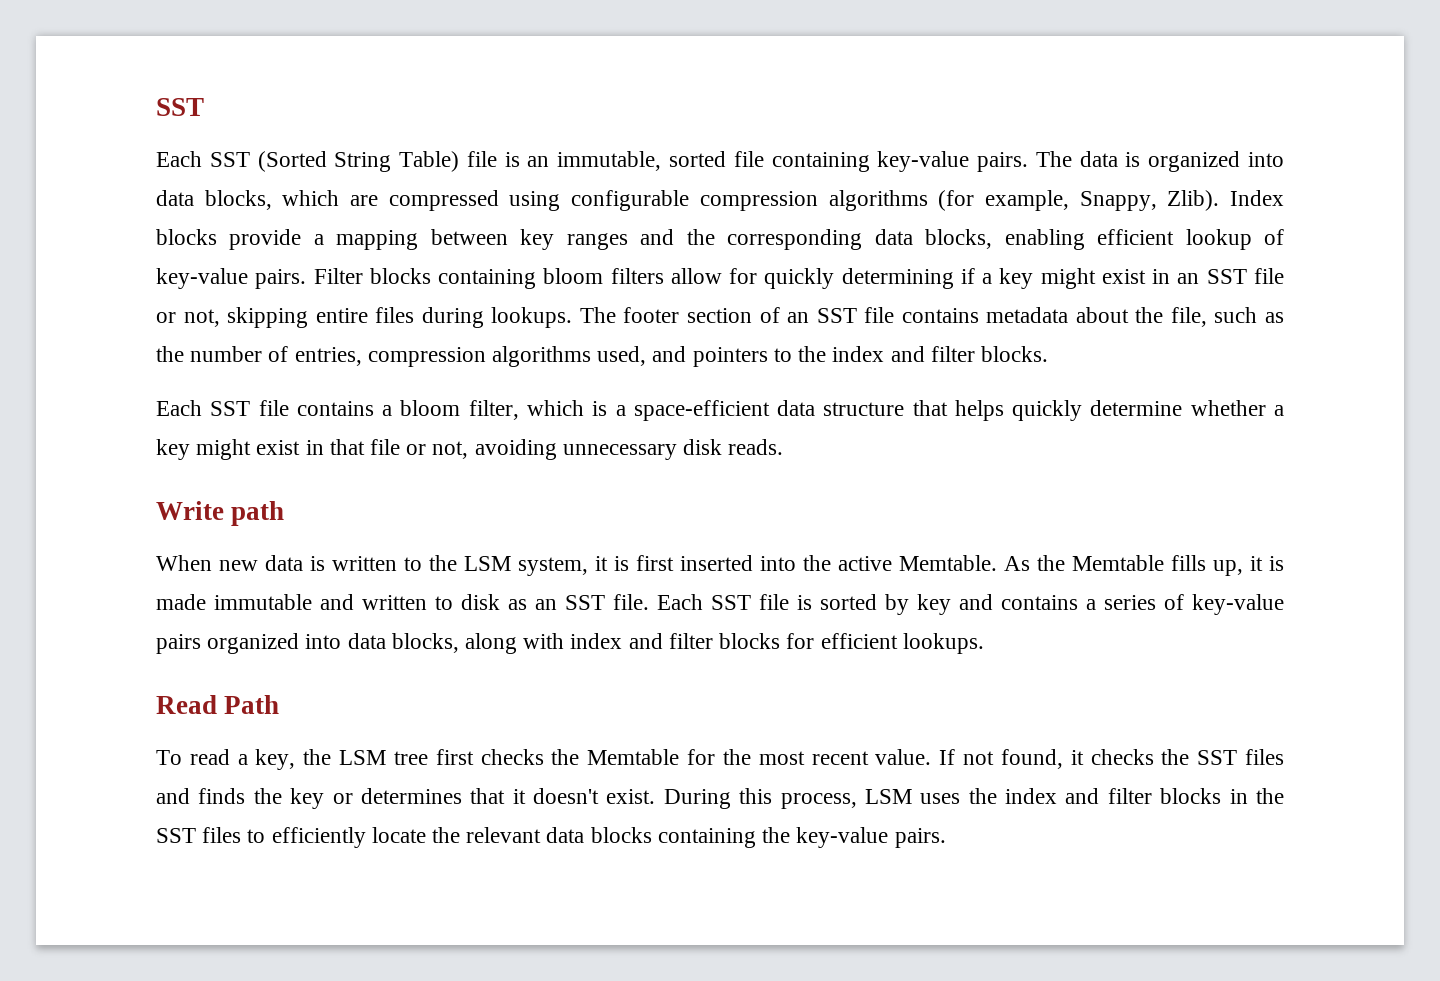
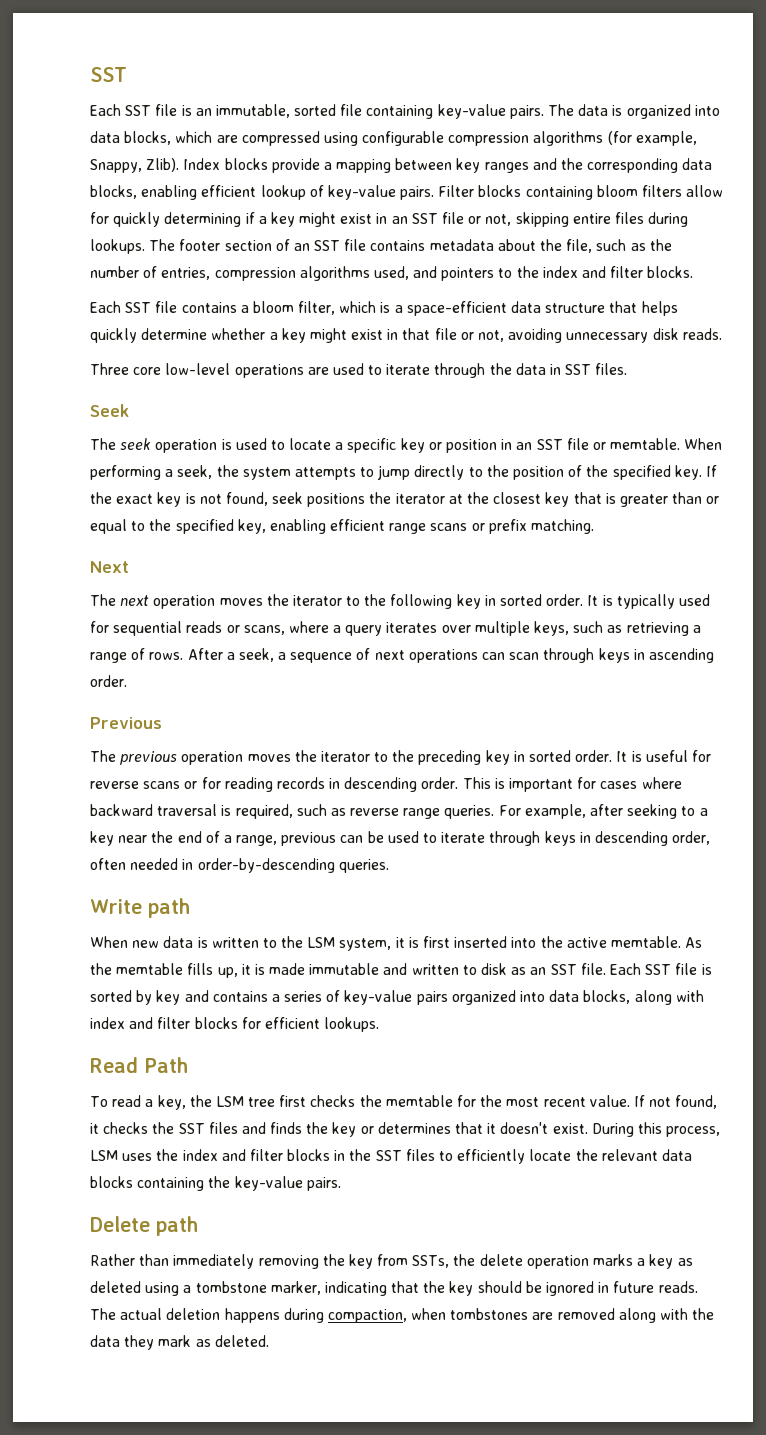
[257,151,460,172] (Sorted String Table) -> (152, 110) none
(784, 447) none -> [90,363,628,378] [90,404,129,417] [90,438,723,453] [90,465,717,480] [90,492,720,507] [90,519,595,534] [90,561,129,573] [90,594,710,609] [90,621,701,636] [90,648,714,663] [90,675,127,687] [90,717,162,729] [90,750,711,765] [90,777,682,792] [90,804,708,819] [90,831,711,846] [90,858,389,873] // Three core low-level operations are used to iterate through the data in SST files. // Seek // The seek operation is used to locate a specific key or position in an SST file or memtable. When performing a seek, the system attempts to jump directly to the position of the specified key. If the exact key is not found, seek positions the iterator at the closest key that is greater than or equal to the specified key, enabling efficient range scans or prefix matching. // Next // The next operation moves the iterator to the following key in sorted order. It is typically used for sequential reads or scans, where a query iterates over multiple keys, such as retrieving a range of rows. After a seek, a sequence of next operations can scan through keys in ascending order. // Previous // The previous operation moves the iterator to the preceding key in sorted order. It is useful for reverse scans or for reading records in descending order. This is important for cases where backward traversal is required, such as reverse range queries. For example, after seeking to a key near the end of a range, previous can be used to iterate through keys in descending order, often needed in order-by-descending queries.
[899,555,997,571] Memtable. -> [610,936,681,948] memtable.
[1072,555,1164,571] Memtable -> [116,963,184,975] memtable
[587,749,680,765] Memtable -> [385,1095,453,1107] memtable
(946, 838) none -> [90,1216,198,1236] [90,1254,693,1269] [90,1281,698,1296] [90,1308,715,1323] [90,1335,269,1350] // Delete path // Rather than immediately removing the key from SSTs, the delete operation marks a key as deleted using a tombstone marker, indicating that the key should be ignored in future reads. The actual deletion happens during compaction, when tombstones are removed along with the data they mark as deleted.

